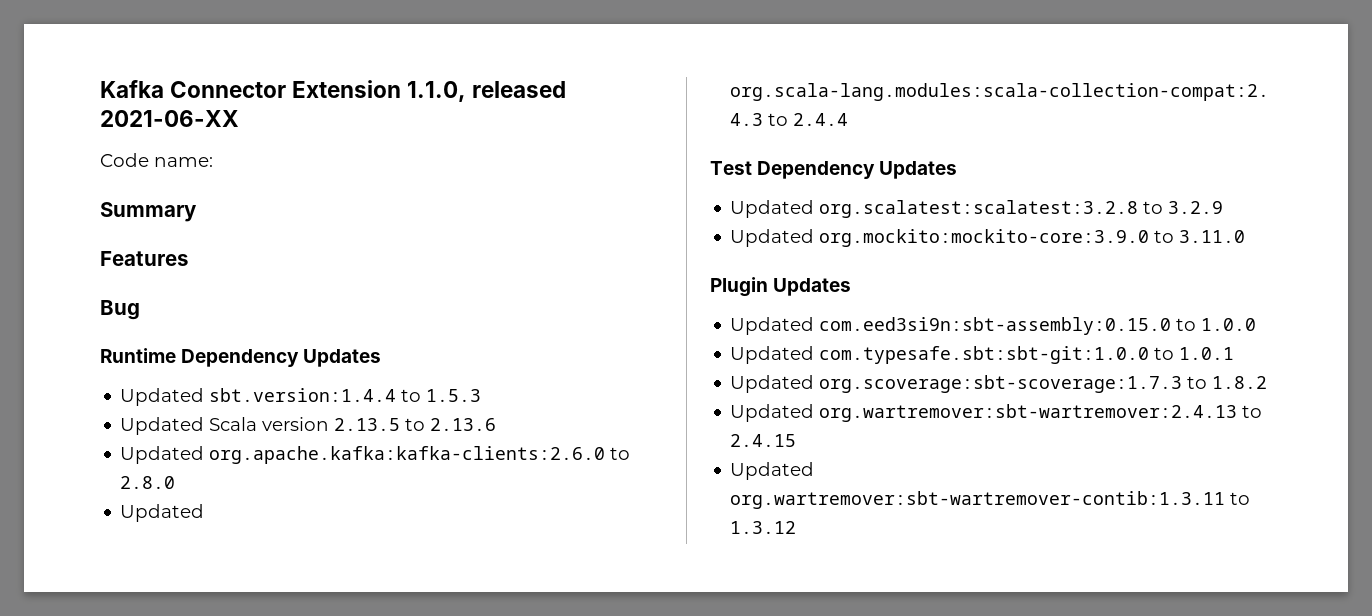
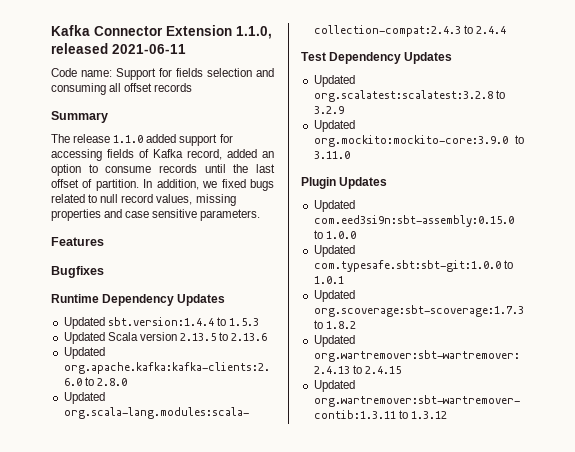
[100,110,239,127] 2021-06-XX -> [112,44,186,54] 2021-06-11
[100,202,197,222] // Summary -> [116,68,274,80] [51,83,193,95] [51,111,108,123] [51,134,233,146] [51,149,274,161] [51,164,275,176] [51,179,274,191] [51,194,236,206] [51,209,261,221] Support for fields selection and consuming all offset records // Summary // The release 1.1.0 added support for accessing fields of Kafka record, added an option to consume records until the last offset of partition. In addition, we fixed bugs related to null record values, missing properties and case sensitive parameters.
[100,300,140,320] Bug -> [51,266,104,278] Bugfixes

